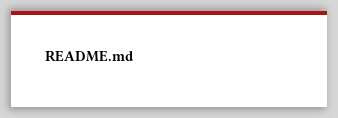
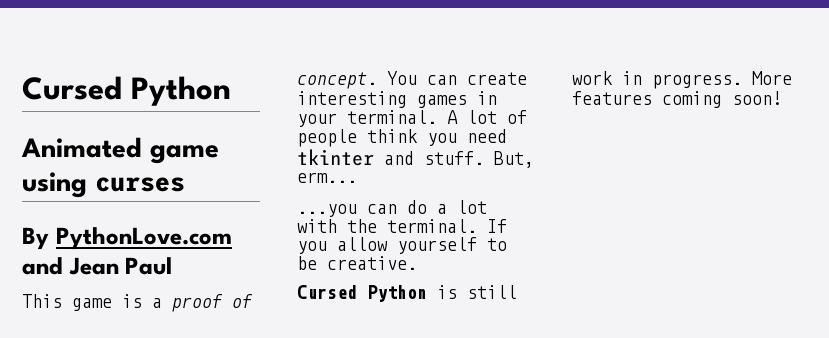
[45,50,133,62] README.md -> [22,76,231,106] [21,137,219,164] [22,172,185,198] [22,227,232,250] [22,257,173,275] [22,294,253,312] [297,71,527,89] [297,91,497,108] [297,110,527,127] [297,129,507,147] [297,149,534,168] [297,172,357,183] [297,200,487,217] [297,219,507,233] [297,237,507,254] [297,256,417,270] [297,285,517,302] [572,71,792,89] [572,91,782,108] Cursed Python // Animated game using curses // By PythonLove.com and Jean Paul // This game is a proof of concept. You can create interesting games in your terminal. A lot of people think you need tkinter and stuff. But, erm... // ...you can do a lot with the terminal. If you allow yourself to be creative. // Cursed Python is still work in progress. More features coming soon!

